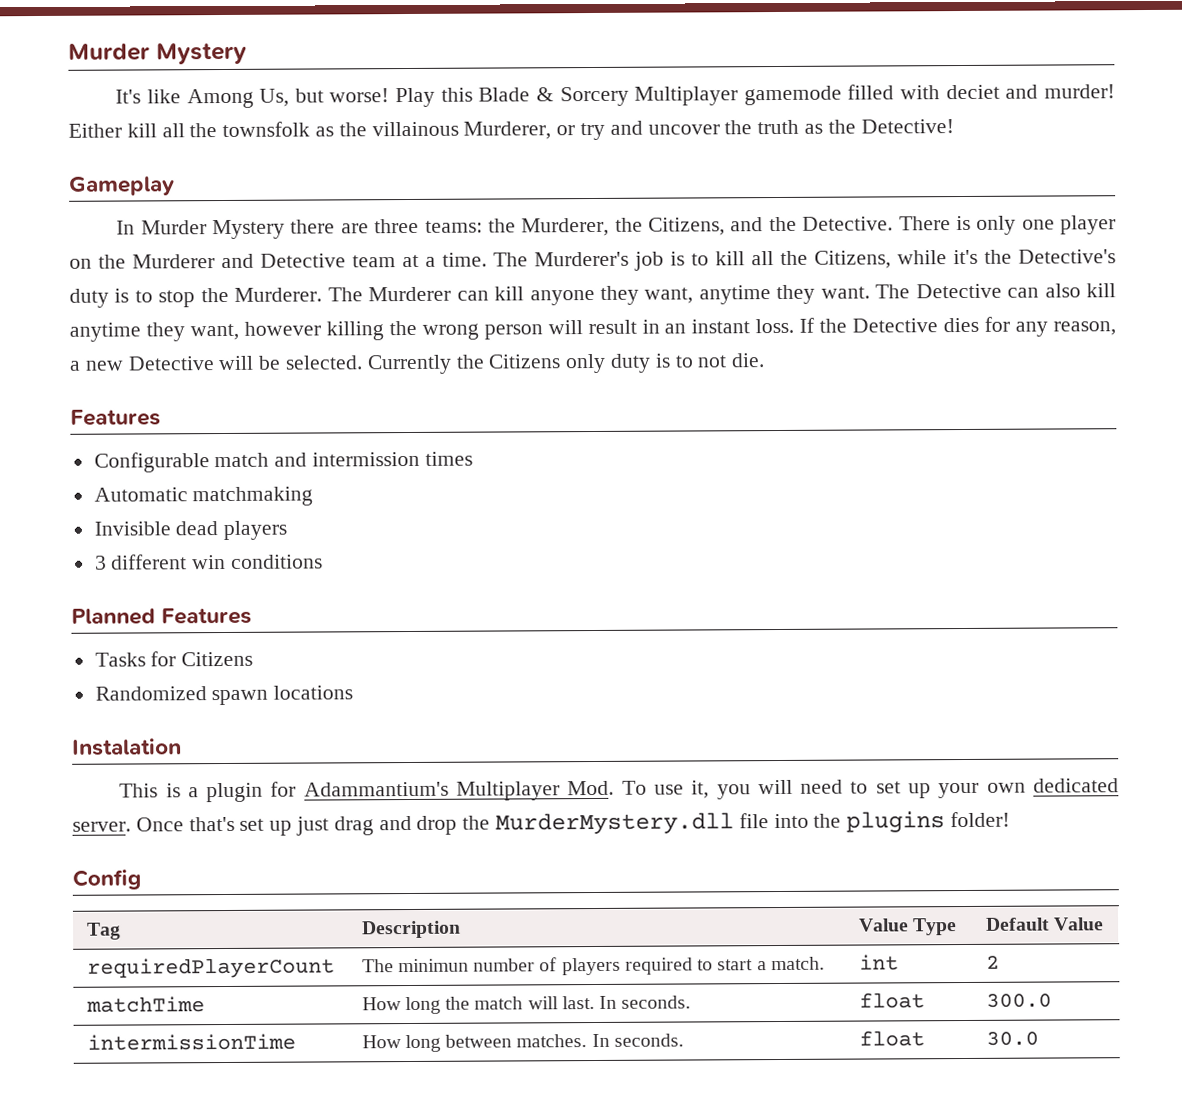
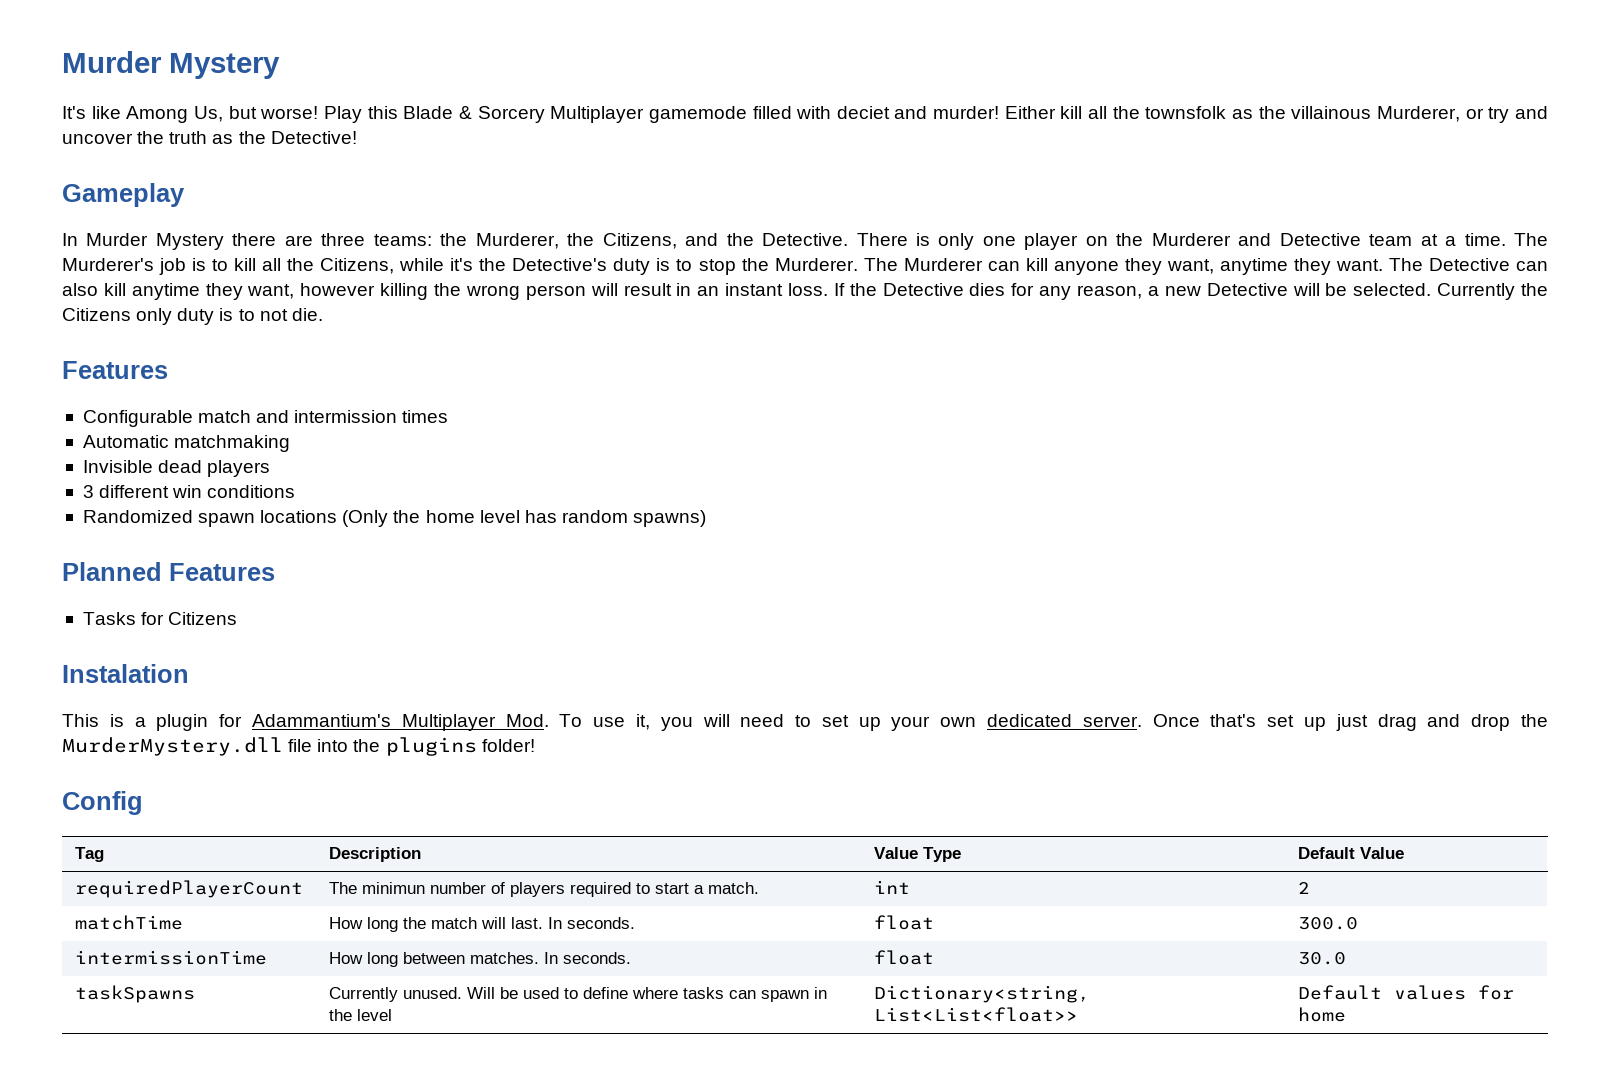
(324, 561) none -> [82,510,707,527] // Randomized spawn locations (Only the home level has random spawns)
[94,685,354,706] // Randomized spawn locations -> (238, 618) none
(1039, 1038) none -> [74,985,195,1003] [328,987,827,1002] [328,1009,392,1021] [873,985,1090,1003] [873,1007,1078,1022] [1297,985,1514,1000] [1297,1007,1346,1022] // taskSpawns | Currently unused. Will be used to define where tasks can spawn in the level | Dictionary<string, List<List<float>> | Default values for home

